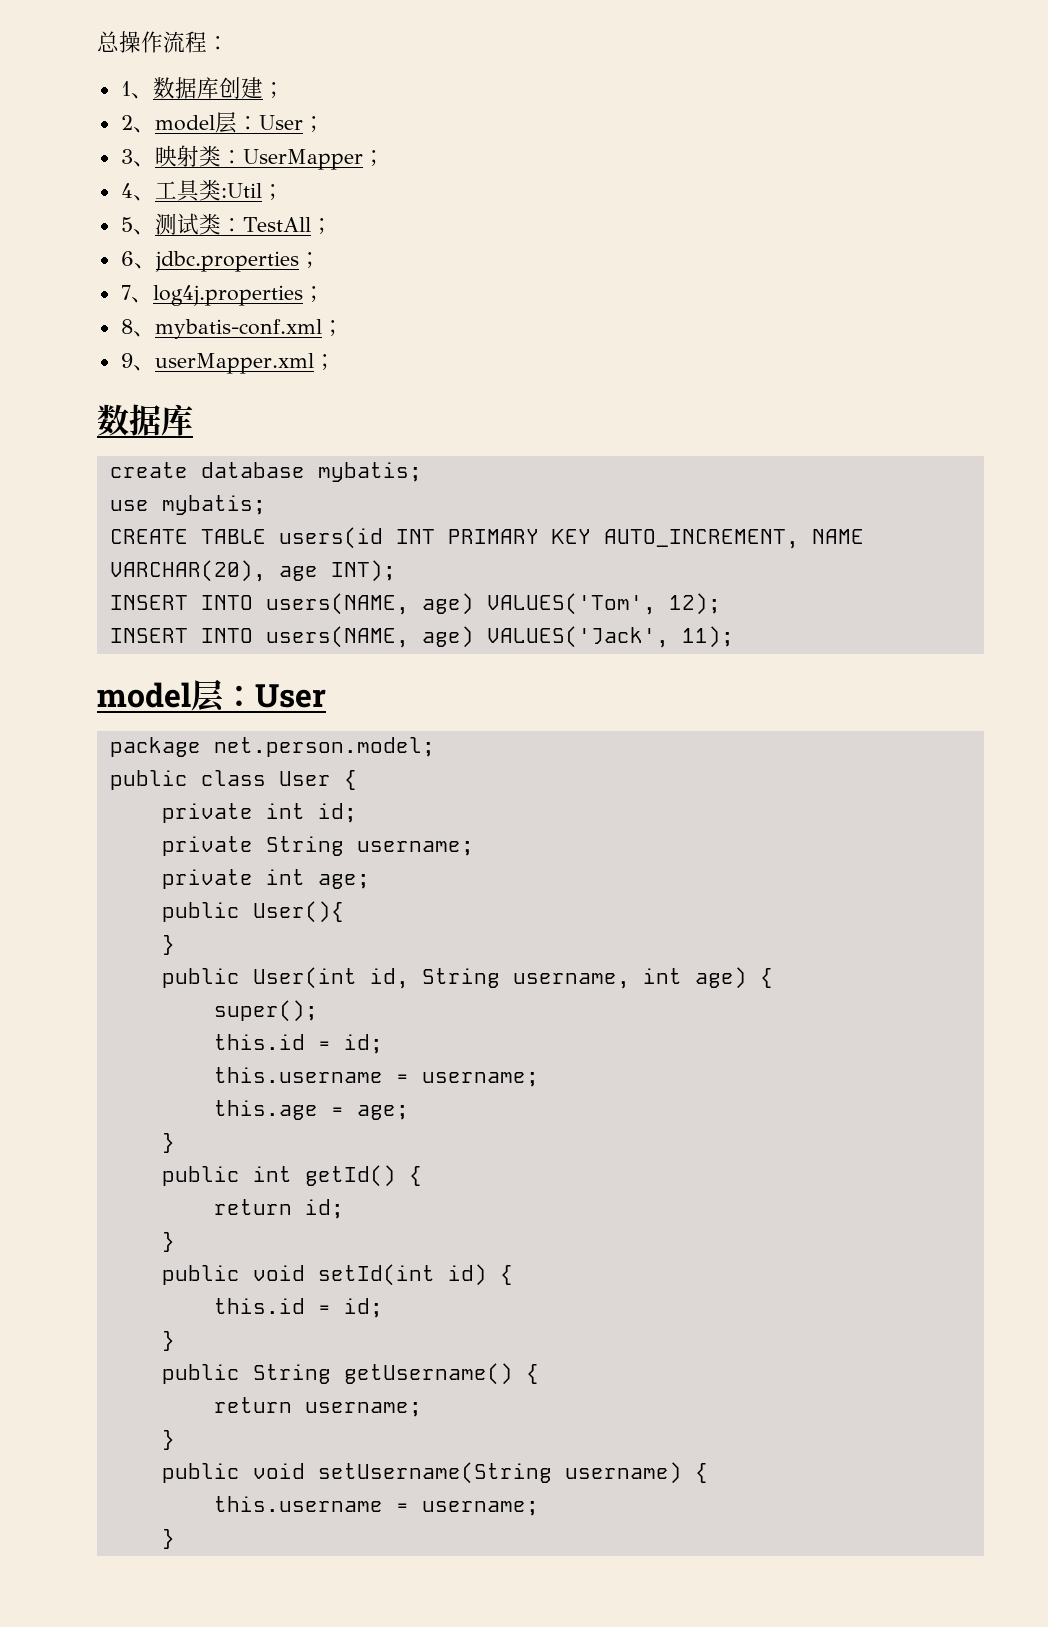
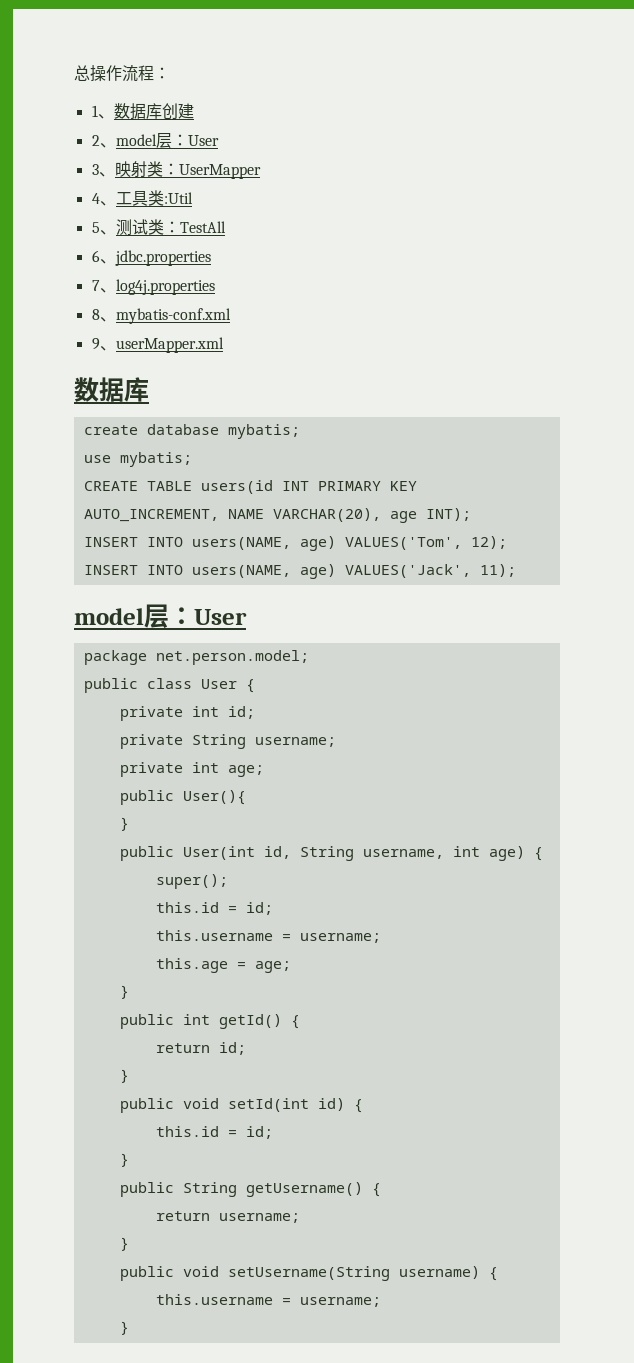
[262,82,285,98] ； -> (194, 111) none
[302,116,325,132] ； -> (219, 140) none
[362,150,385,166] ； -> (261, 171) none
[261,184,284,200] ； -> (193, 198) none
[310,218,333,234] ； -> (226, 227) none
[298,252,321,268] ； -> (211, 258) none
[302,286,325,302] ； -> (215, 287) none
[321,320,344,336] ； -> (231, 316) none
[313,354,336,370] ； -> (224, 345) none

